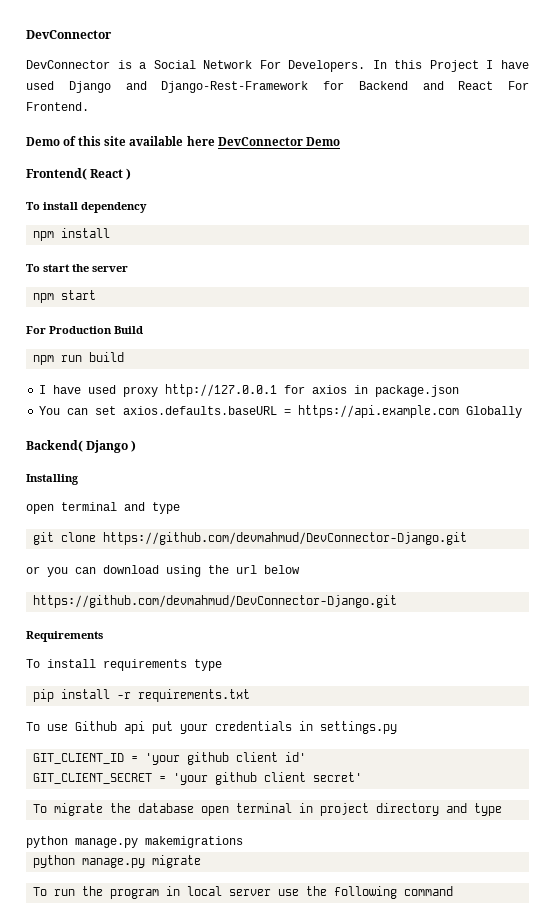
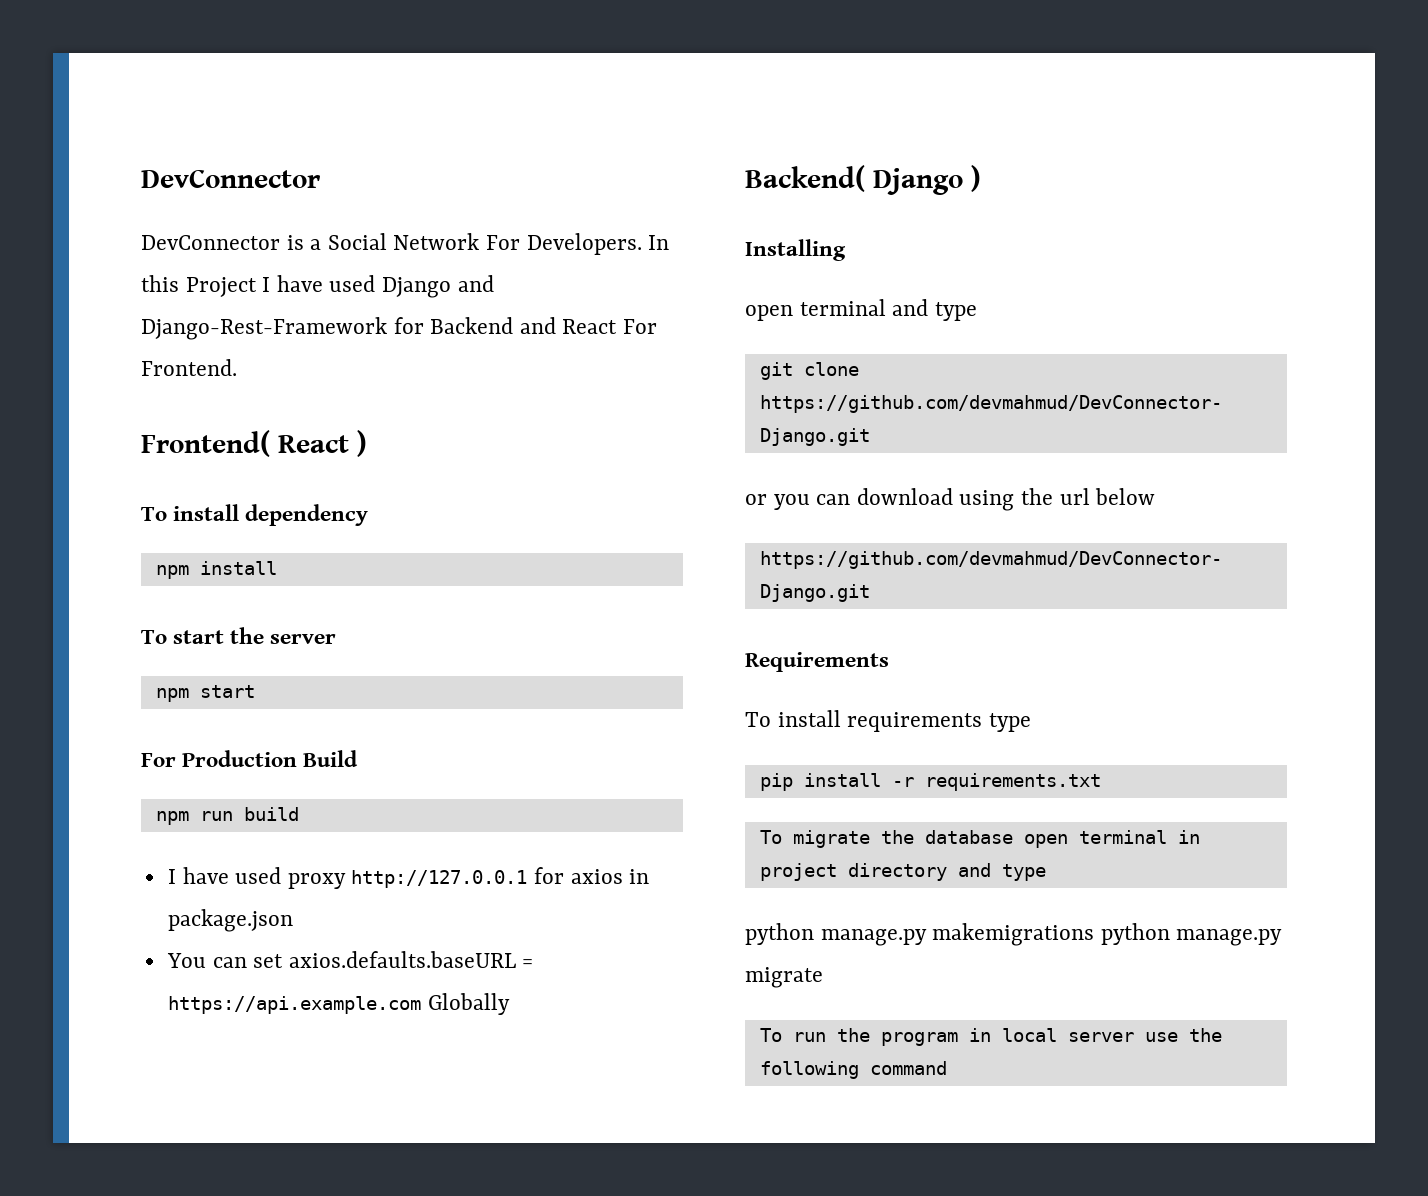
[26,136,340,146] // Demo of this site available here DevConnector Demo -> (237, 367) none
[26,721,397,734] [33,752,307,765] [33,772,363,785] // To use Github api put your credentials in settings.py // GIT_CLIENT_ID = 'your github client id' // GIT_CLIENT_SECRET = 'your github client secret' -> (1101, 782) none
(243, 842) // -> (1095, 934) none

